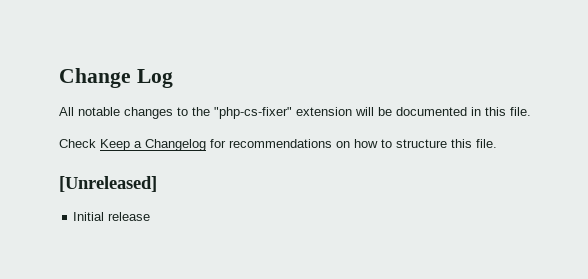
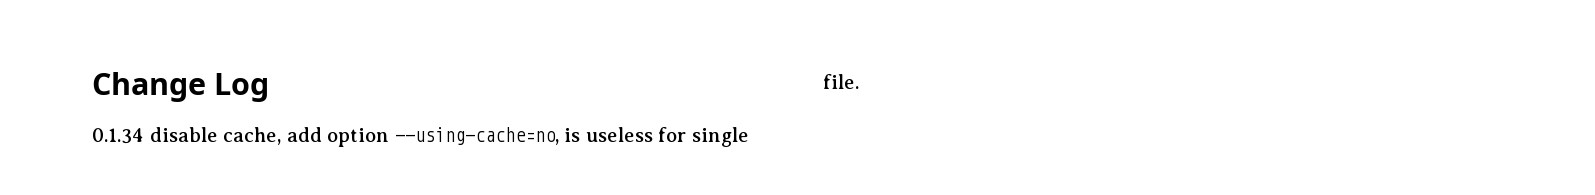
[59,107,531,119] [59,139,497,151] [59,176,157,192] [73,212,151,221] All notable changes to the "php-cs-fixer" extension will be documented in this file. // Check Keep a Changelog for recommendations on how to structure this file. // [Unreleased] // Initial release -> [92,127,749,147] [823,74,859,89] 0.1.34 disable cache, add option --using-cache=no, is useless for single file.

